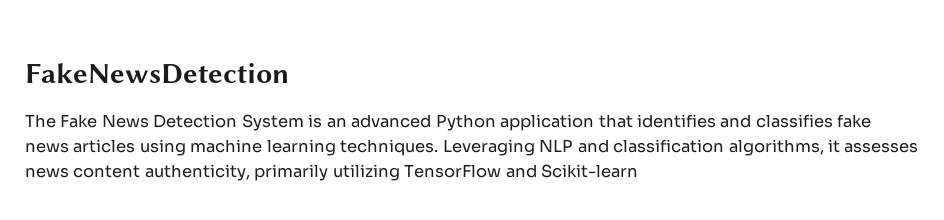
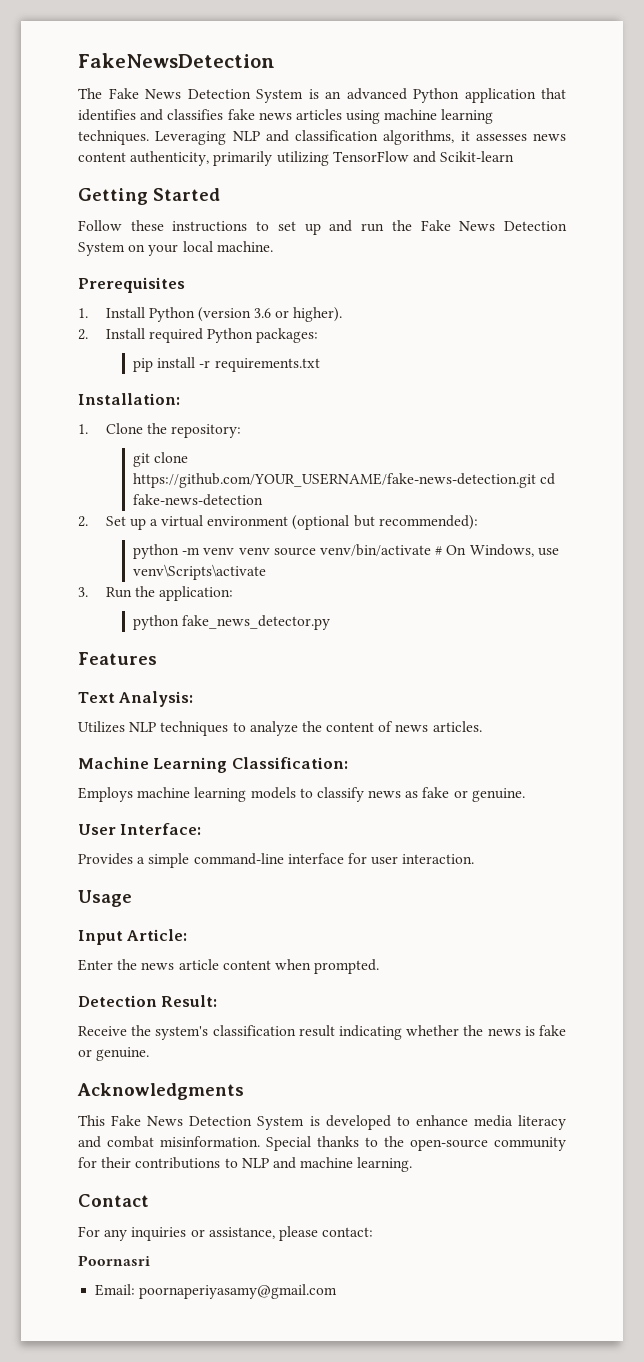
(639, 171) none -> [78,188,220,205] [78,220,567,235] [78,241,273,256] [78,277,185,293] [78,307,343,322] [78,328,319,343] [133,357,320,372] [78,393,180,405] [78,423,241,438] [133,452,189,467] [133,473,556,488] [133,494,264,506] [78,515,478,530] [133,544,559,559] [133,564,267,580] [78,586,233,601] [133,615,331,630] [78,652,157,665] [78,691,194,707] [78,721,482,736] [78,757,348,773] [78,787,525,802] [78,823,202,835] [78,853,475,868] [78,890,132,907] [78,929,188,945] [78,959,380,974] [78,995,218,1007] [78,1025,566,1040] [78,1047,150,1061] [77,1083,244,1100] [78,1115,566,1130] [78,1136,566,1151] [78,1157,413,1172] [78,1194,149,1207] [78,1226,374,1241] [78,1255,150,1266] [95,1284,338,1299] // Getting Started // Follow these instructions to set up and run the Fake News Detection System on your local machine. // Prerequisites // 1. Install Python (version 3.6 or higher). // 2. Install required Python packages: // pip install -r requirements.txt // Installation: // 1. Clone the repository: // git clone https://github.com/YOUR_USERNAME/fake-news-detection.git cd fake-news-detection // 2. Set up a virtual environment (optional but recommended): // python -m venv venv source venv/bin/activate # On Windows, use venv\Scripts\activate // 3. Run the application: // python fake_news_detector.py // Features // Text Analysis: // Utilizes NLP techniques to analyze the content of news articles. // Machine Learning Classification: // Employs machine learning models to classify news as fake or genuine. // User Interface: // Provides a simple command-line interface for user interaction. // Usage // Input Article: // Enter the news article content when prompted. // Detection Result: // Receive the system's classification result indicating whether the news is fake or genuine. // Acknowledgments // This Fake News Detection System is developed to enhance media literacy and combat misinformation. Special thanks to the open-source community for their contributions to NLP and machine learning. // Contact // For any inquiries or assistance, please contact: // Poornasri // Email: poornaperiyasamy@gmail.com

